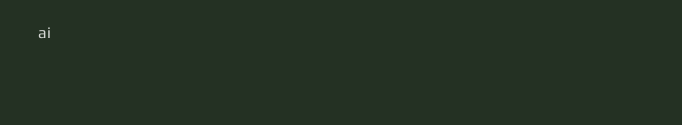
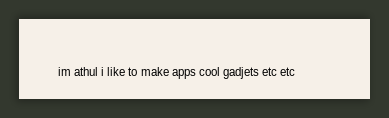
[38,27,51,39] ai -> [58,67,296,79] im athul i like to make apps cool gadjets etc etc

